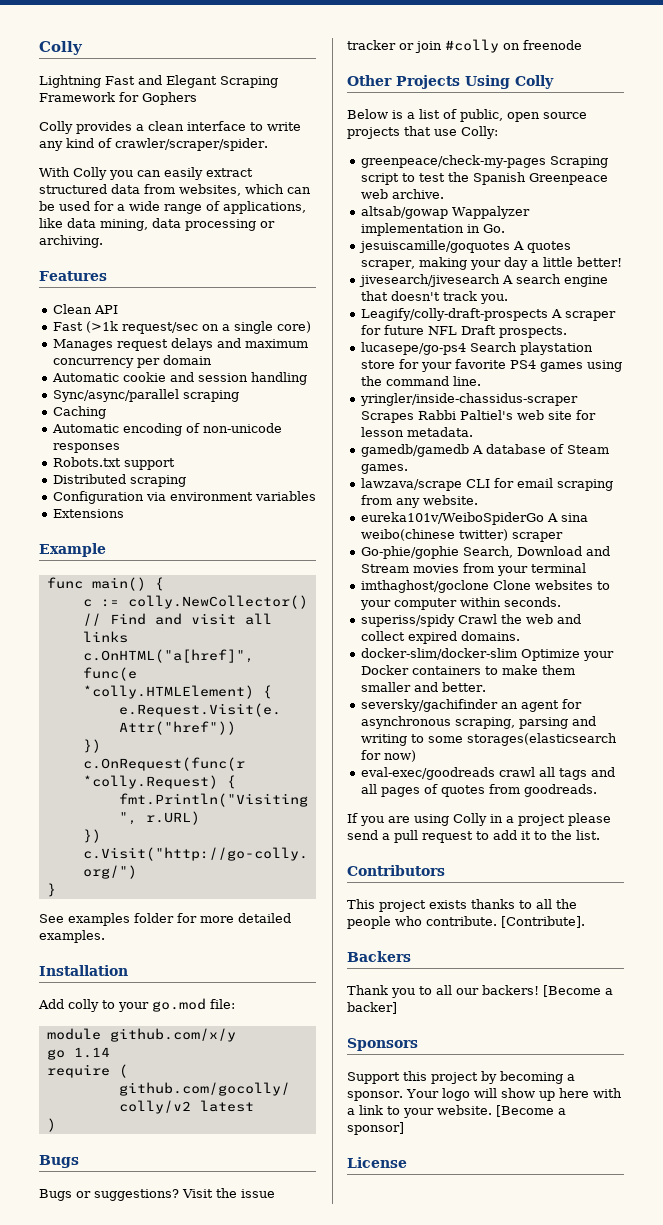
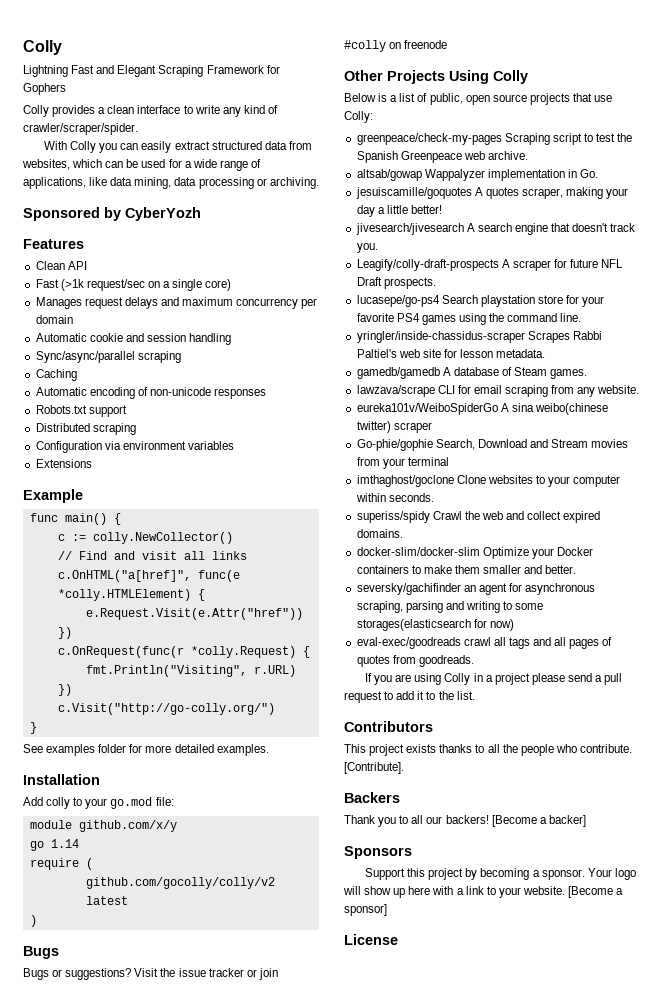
(103, 241) none -> [23,207,201,221] // Sponsored by CyberYozh

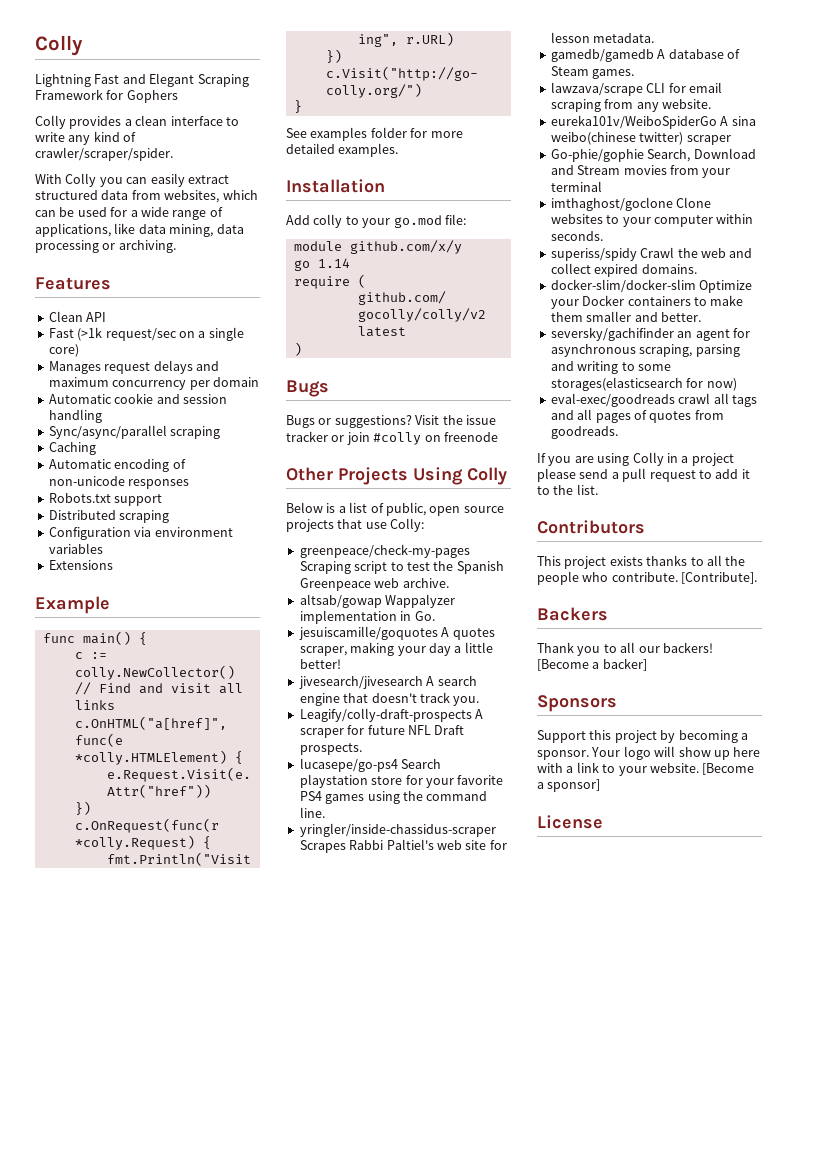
[23,207,201,221] // Sponsored by CyberYozh -> (176, 246) none

